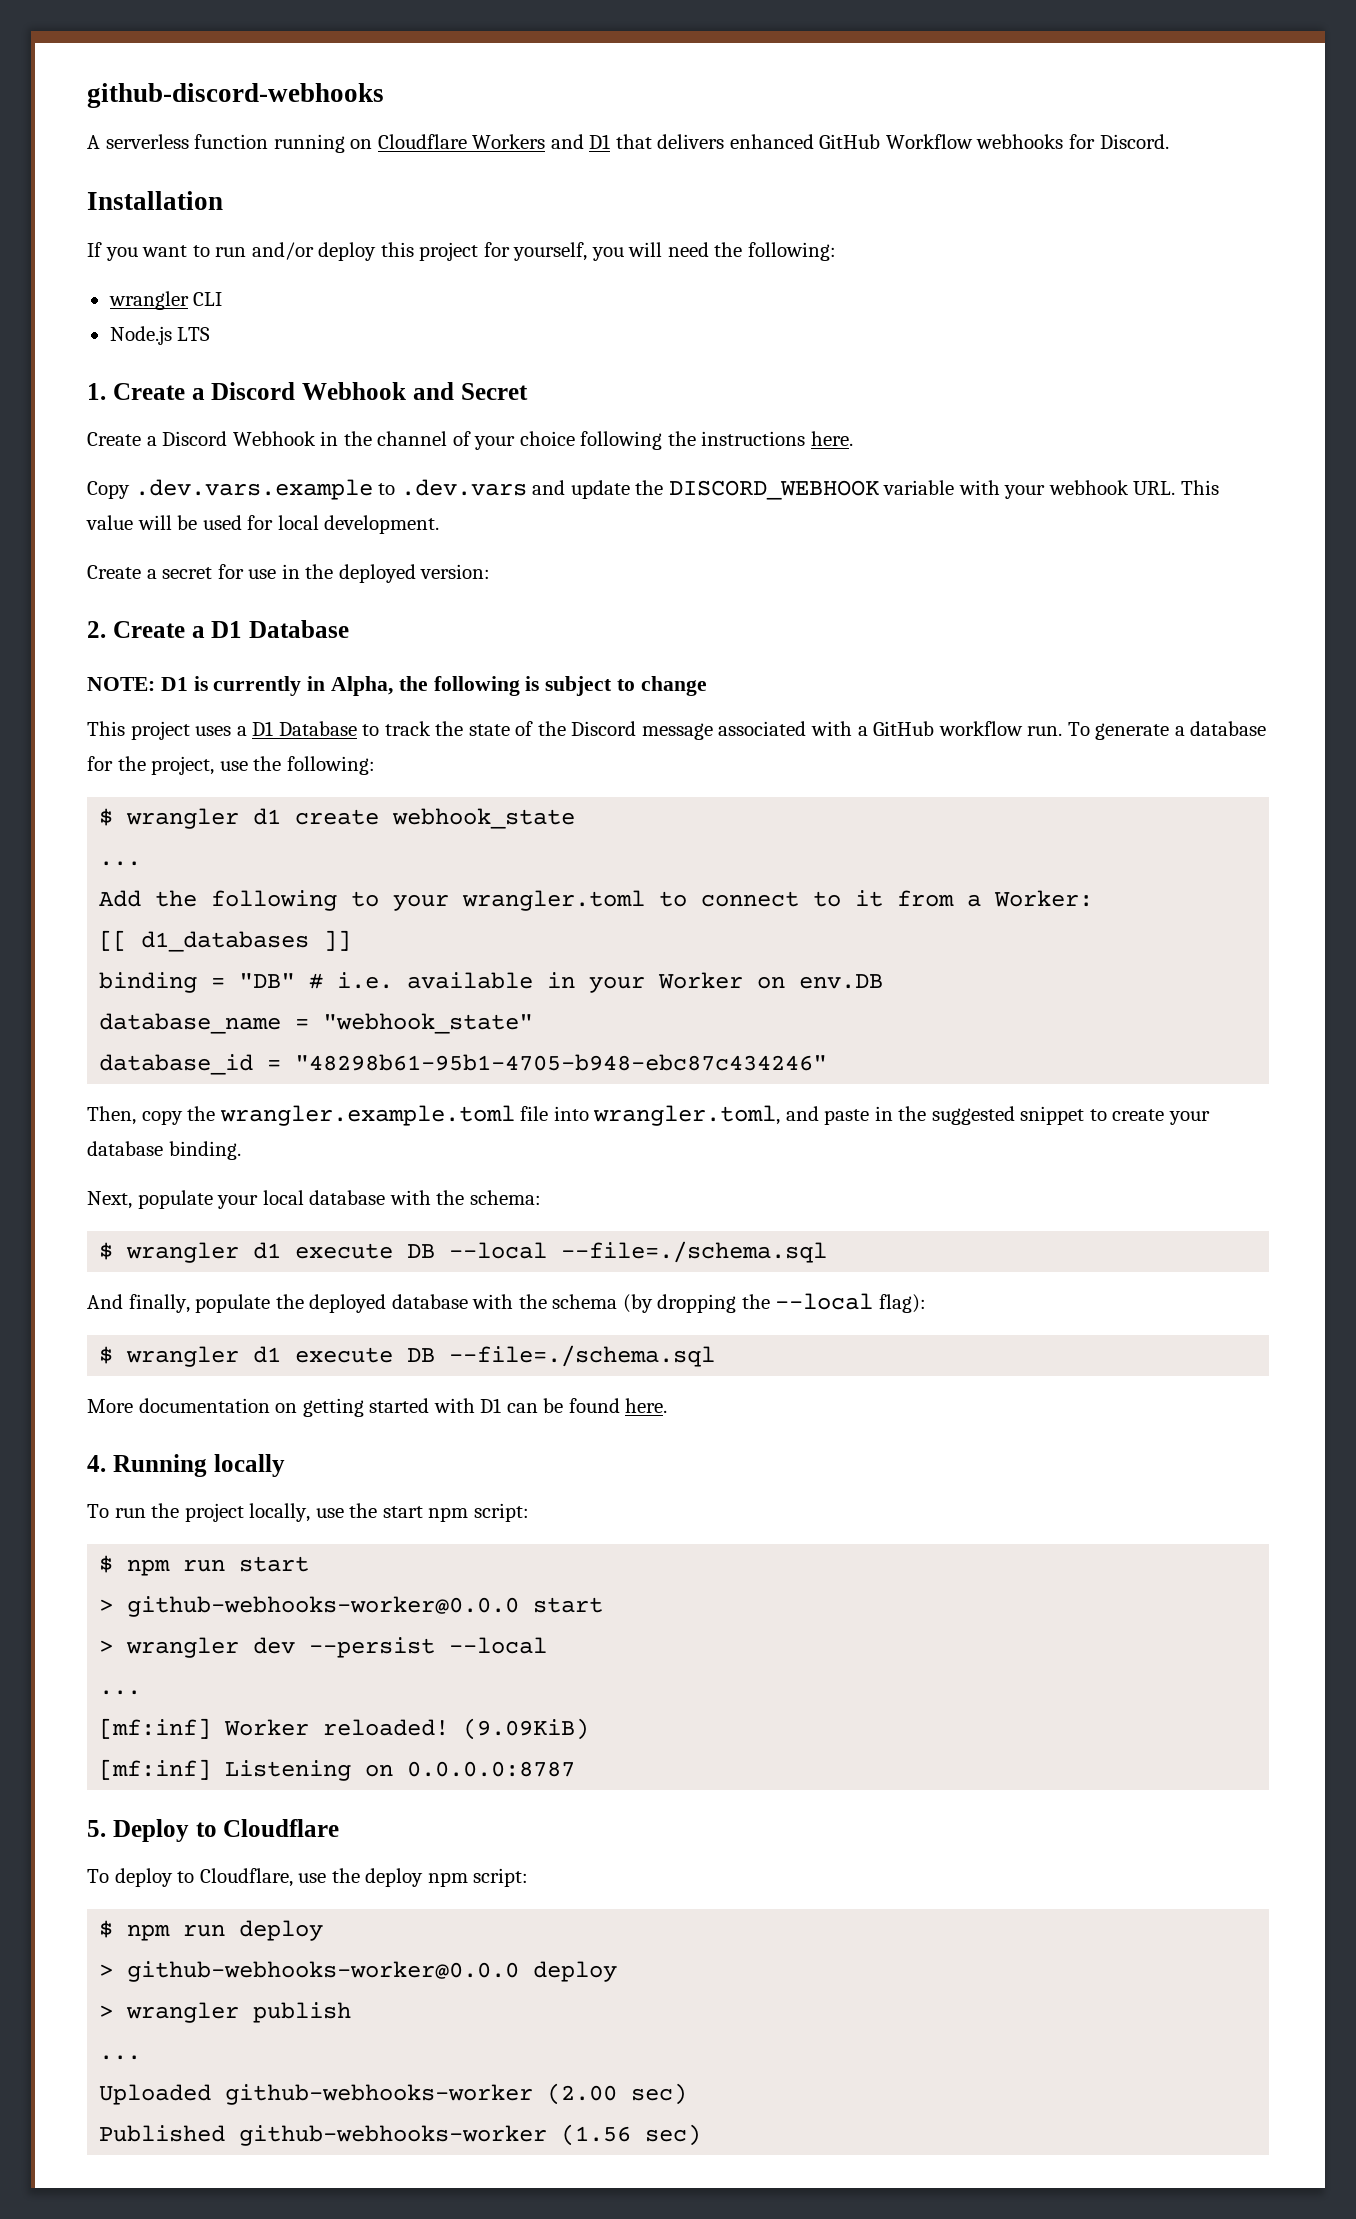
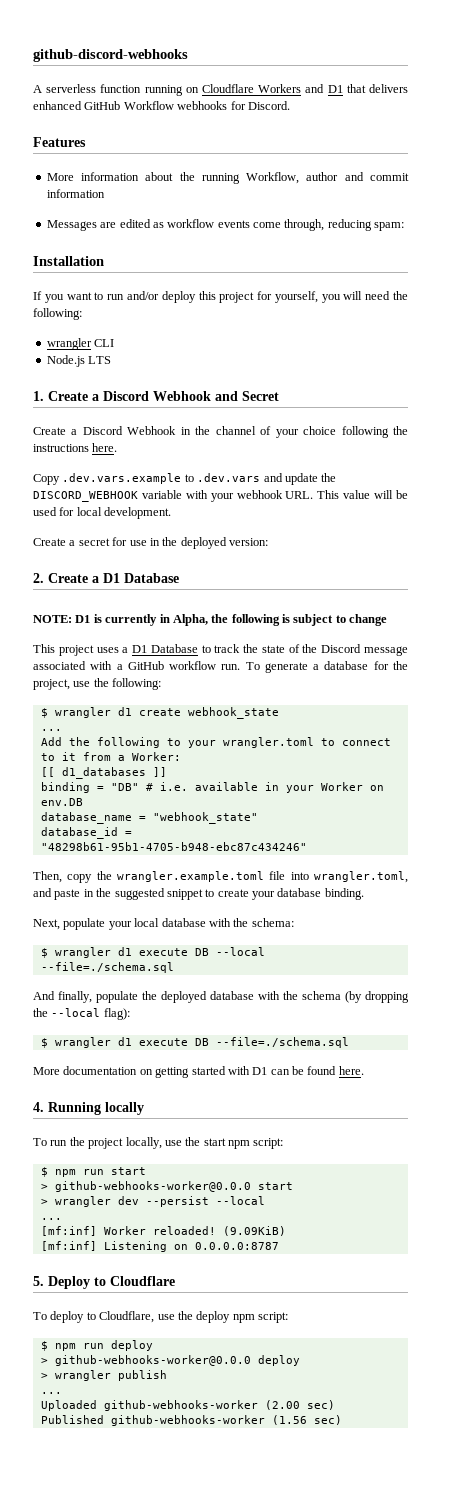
(1169, 141) none -> [33,137,86,147] [46,172,409,184] [46,189,105,198] [46,219,405,231] // Features // More information about the running Workflow, author and commit information // Messages are edited as workflow events come through, reducing spam:

